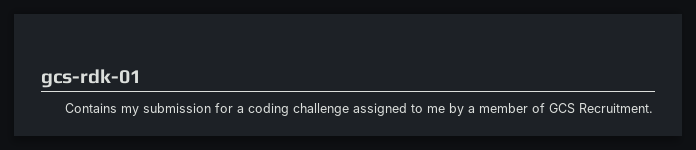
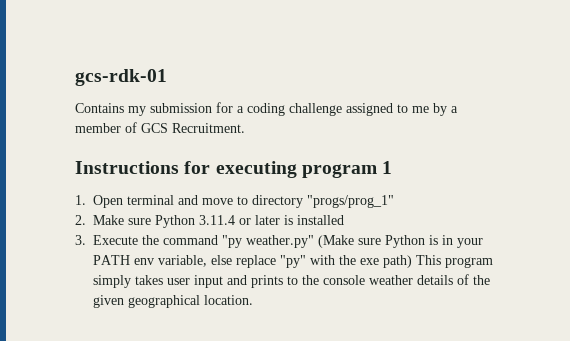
(653, 108) none -> [75,161,393,178] [75,195,394,208] [75,215,344,228] [75,235,483,248] [93,255,493,268] [93,274,490,288] [93,295,253,308] // Instructions for executing program 1 // 1. Open terminal and move to directory "progs/prog_1" // 2. Make sure Python 3.11.4 or later is installed // 3. Execute the command "py weather.py" (Make sure Python is in your PATH env variable, else replace "py" with the exe path) This program simply takes user input and prints to the console weather details of the given geographical location.

